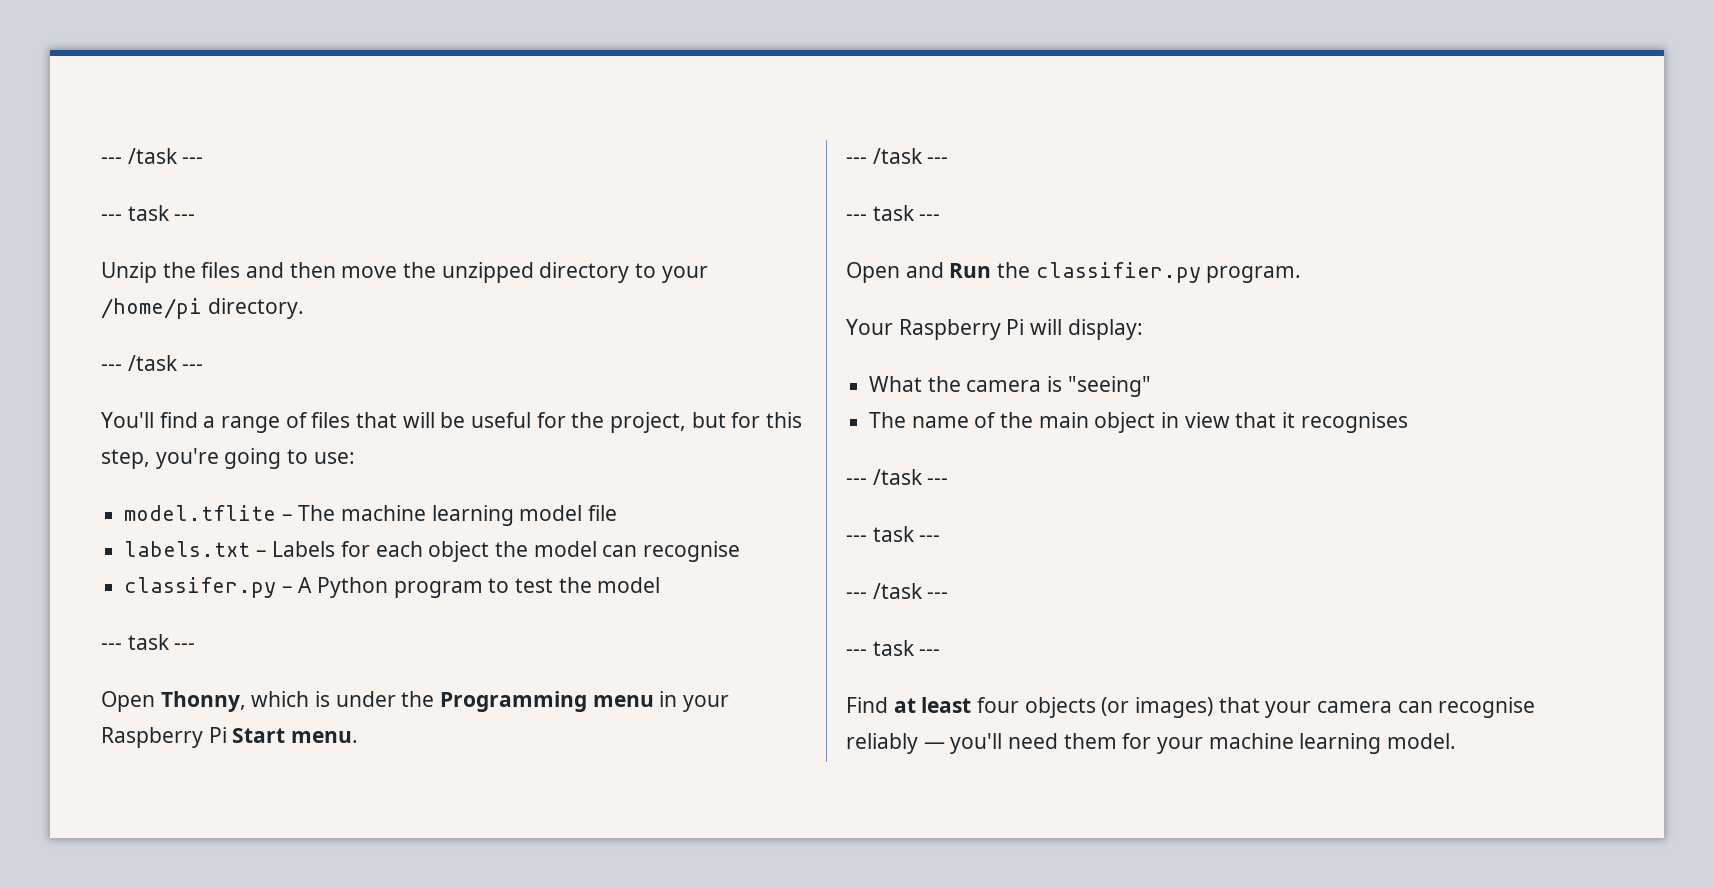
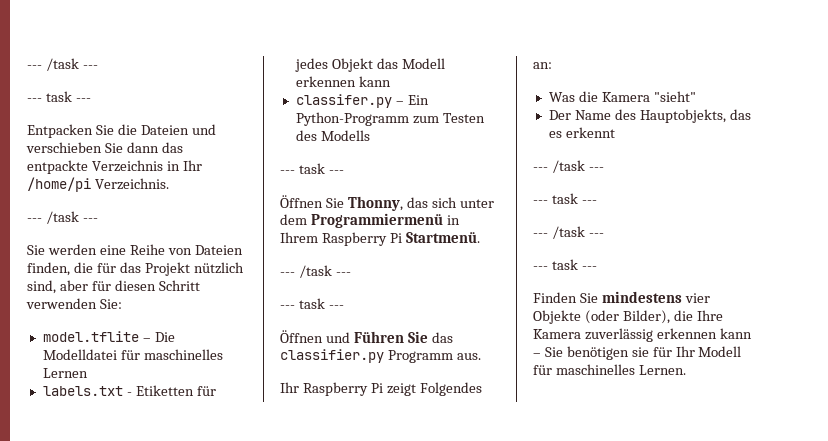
[101,148,204,164] [101,205,196,221] [101,262,708,283] [101,298,304,319] [101,355,204,371] [101,412,803,433] [101,448,355,469] [124,505,618,526] [124,541,741,562] [124,577,661,598] [101,634,196,650] [101,691,730,712] [101,727,359,748] [846,148,949,164] [846,205,941,221] [846,262,1302,283] [846,319,1143,340] [869,376,1151,397] [869,412,1408,433] --- /task --- // --- task --- // Unzip the files and then move the unzipped directory to your /home/pi directory. // --- /task --- // You'll find a range of files that will be useful for the project, but for this step, you're going to use: // model.tflite – The machine learning model file // labels.txt – Labels for each object the model can recognise // classifer.py – A Python program to test the model // --- task --- // Open Thonny, which is under the Programming menu in your Raspberry Pi Start menu. // --- /task --- // --- task --- // Open and Run the classifier.py program. // Your Raspberry Pi will display: // What the camera is "seeing" // The name of the main object in view that it recognises -> [27,58,98,71] [27,91,91,102] [27,124,216,138] [26,142,183,153] [27,160,202,174] [27,177,169,192] [27,211,98,224] [27,244,243,255] [27,262,244,276] [27,280,200,294] [26,298,122,309] [42,331,175,342] [42,349,223,360] [42,368,88,378] [42,385,216,396] [294,58,445,72] [295,76,391,87] [295,94,429,108] [295,112,485,126] [295,130,370,141] [280,163,344,174] [280,195,494,211] [280,213,460,228] [280,232,480,246] [280,265,351,278] [280,298,344,309] [280,330,453,343] [280,349,481,363] [280,382,482,396] [533,62,552,69] [548,91,696,102] [548,109,751,123] [548,127,615,138] --- /task --- // --- task --- // Entpacken Sie die Dateien und verschieben Sie dann das entpackte Verzeichnis in Ihr /home/pi Verzeichnis. // --- /task --- // Sie werden eine Reihe von Dateien finden, die für das Projekt nützlich sind, aber für diesen Schritt verwenden Sie: // model.tflite – Die Modelldatei für maschinelles Lernen // labels.txt - Etiketten für jedes Objekt das Modell erkennen kann // classifer.py – Ein Python-Programm zum Testen des Modells // --- task --- // Öffnen Sie Thonny, das sich unter dem Programmiermenü in Ihrem Raspberry Pi Startmenü. // --- /task --- // --- task --- // Öffnen und Führen Sie das classifier.py Programm aus. // Ihr Raspberry Pi zeigt Folgendes an: // Was die Kamera "sieht" // Der Name des Hauptobjekts, das es erkennt
[846,697,1536,718] [846,733,1457,754] Find at least four objects (or images) that your camera can recognise reliably — you'll need them for your machine learning model. -> [533,291,710,303] [533,310,723,324] [533,328,752,342] [533,346,742,360] [533,364,686,375] Finden Sie mindestens vier Objekte (oder Bilder), die Ihre Kamera zuverlässig erkennen kann – Sie benötigen sie für Ihr Modell für maschinelles Lernen.

